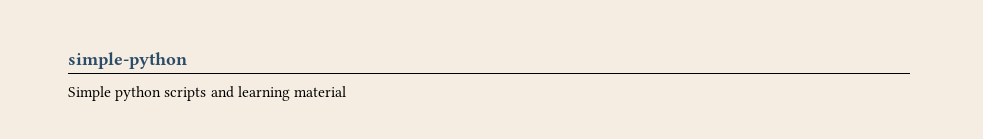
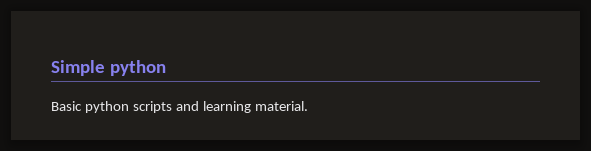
[68,52,187,69] [68,86,111,101] simple-python // Simple -> [51,60,166,76] [51,101,82,111] Simple python // Basic
[293,86,346,97] material -> [254,101,308,111] material.

